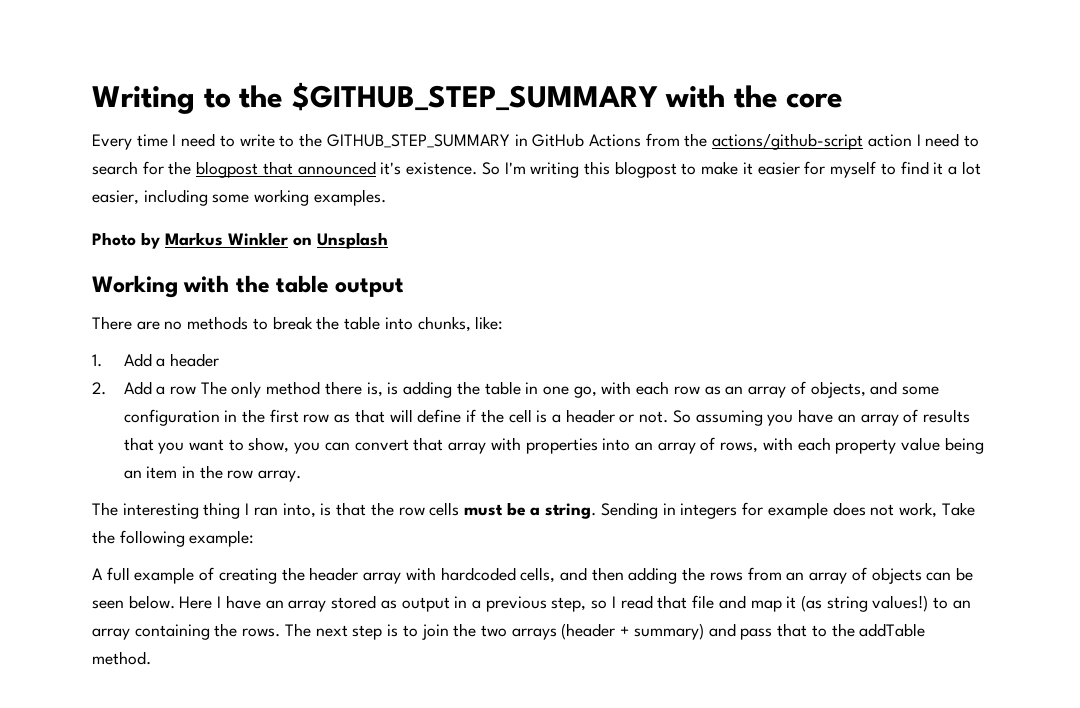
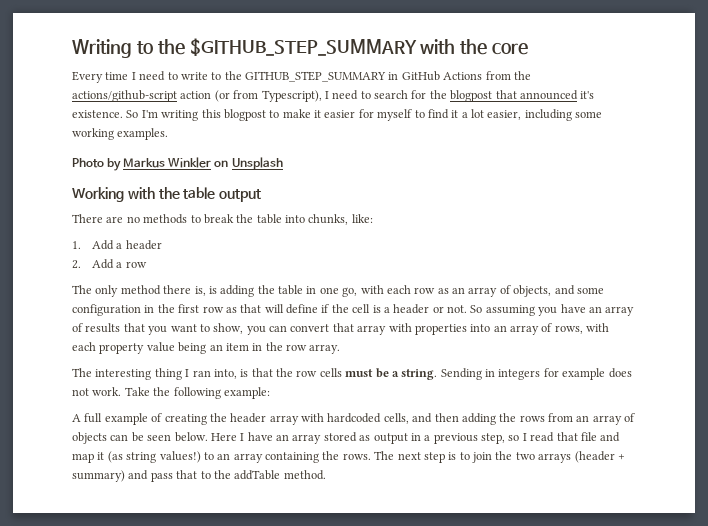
(912, 140) none -> [214,90,322,102] (or from Typescript),
(197, 390) none -> (147, 264) //
[898,502,937,518] work, -> [92,387,122,396] work.

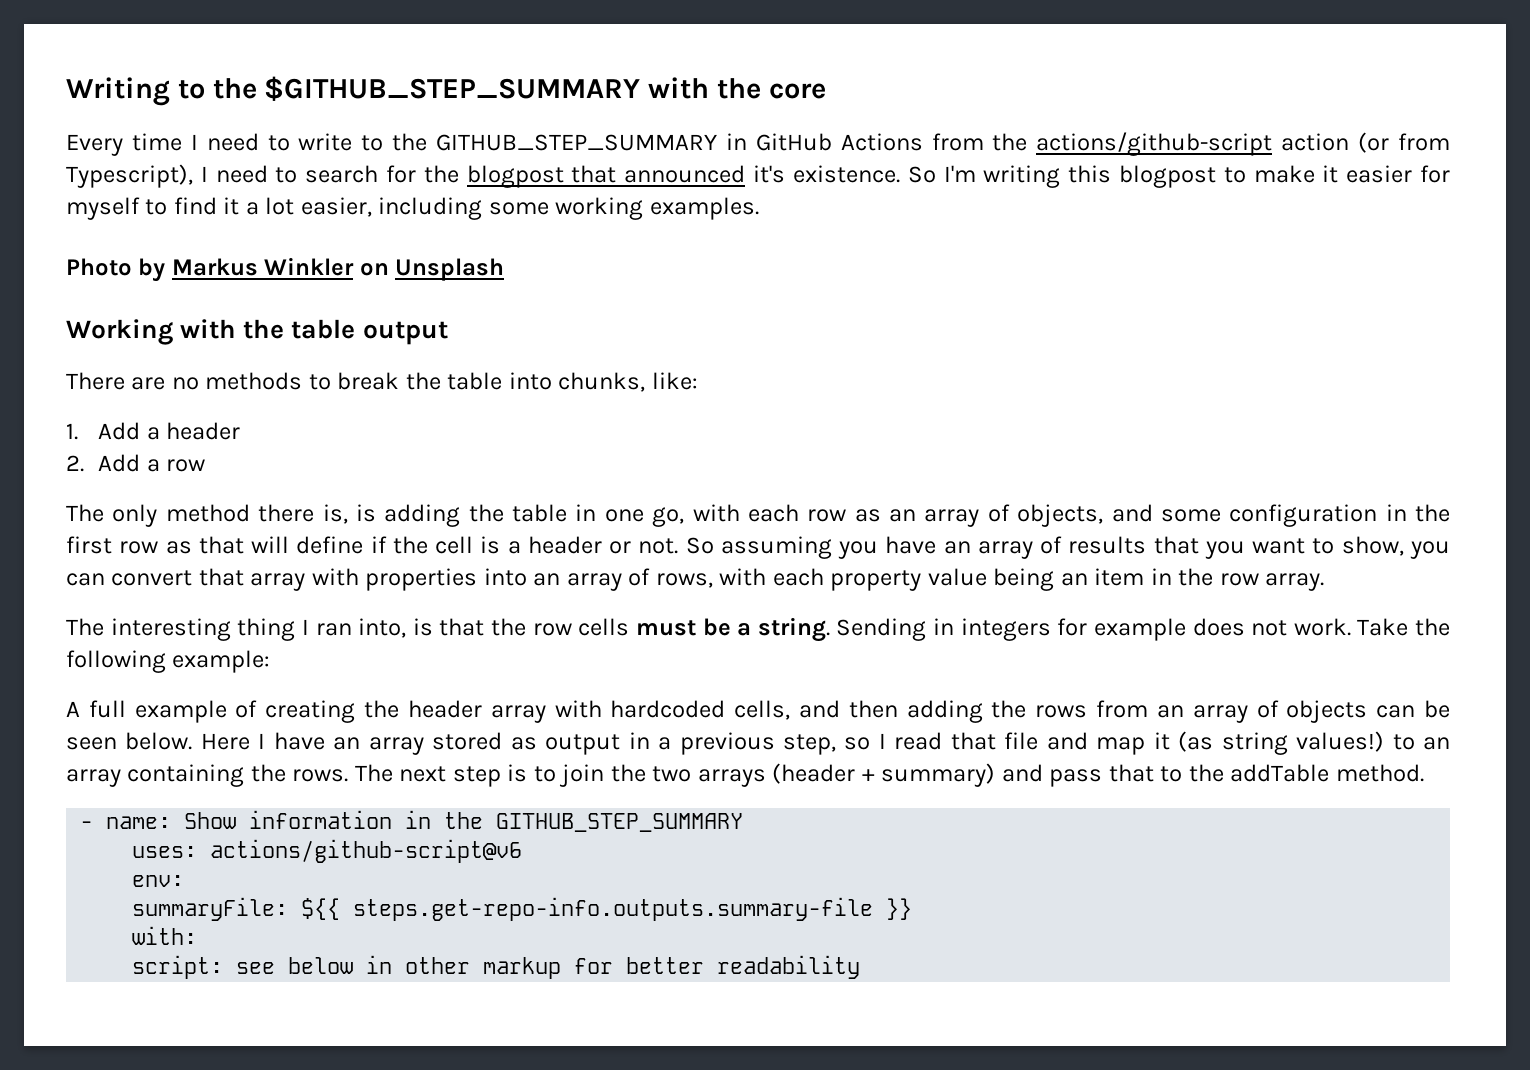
(326, 475) none -> [80,810,744,832] [132,839,523,863] [132,875,185,887] [132,897,913,921] [132,926,198,945] [132,955,861,979] // - name: Show information in the GITHUB_STEP_SUMMARY // uses: actions/github-script@v6 // env: // summaryFile: ${{ steps.get-repo-info.outputs.summary-file }} // with: // script: see below in other markup for better readability

